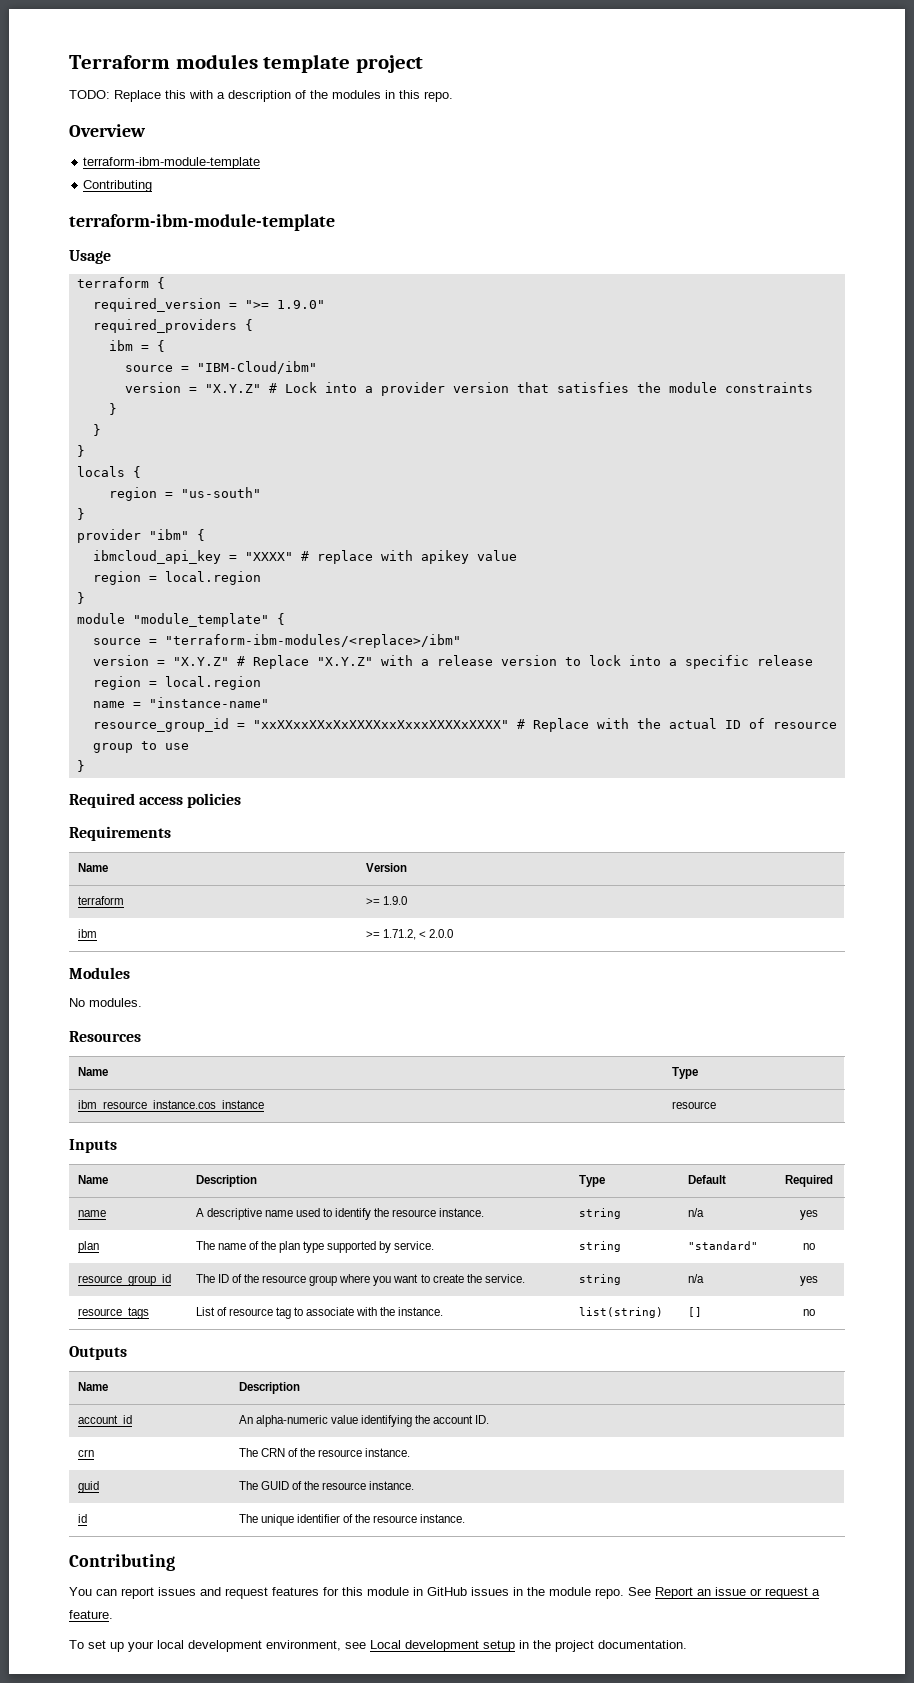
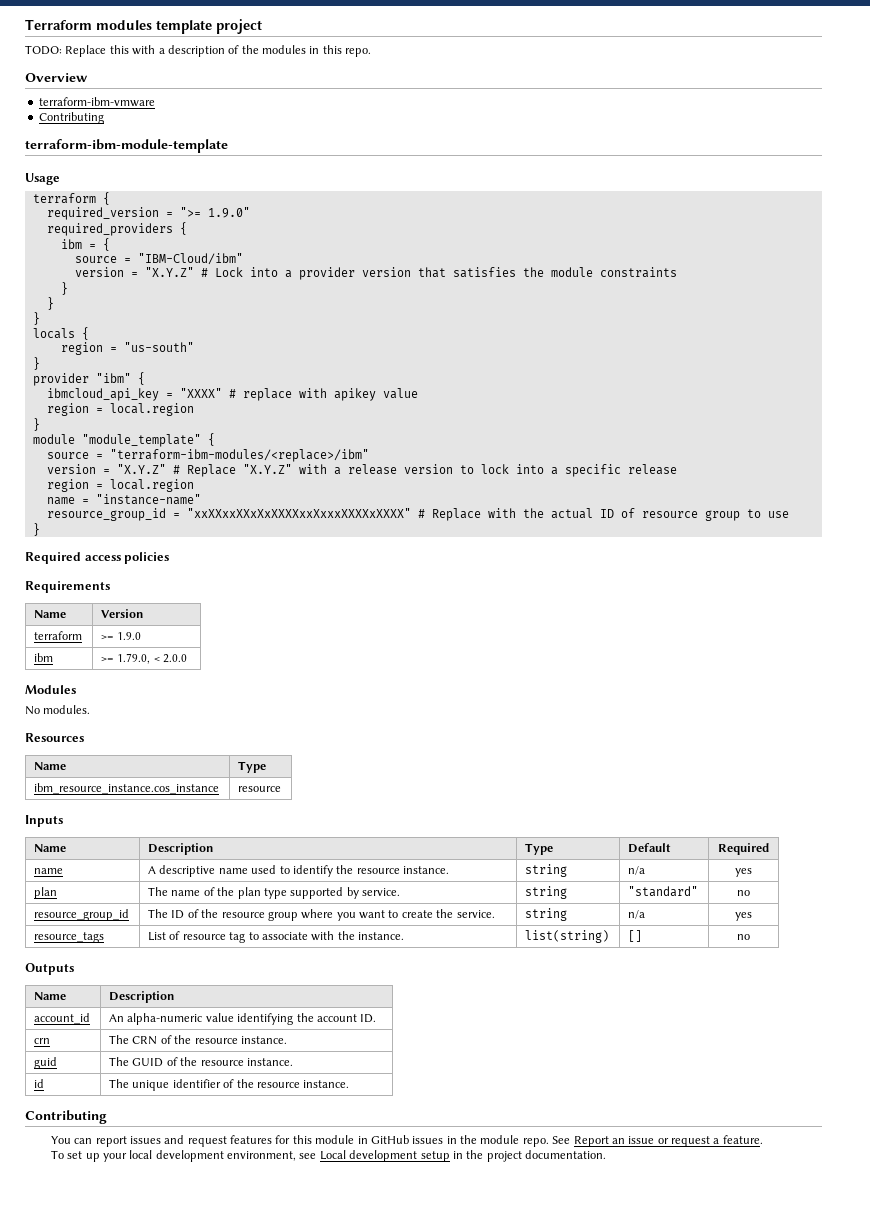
[83,157,261,169] terraform-ibm-module-template -> [38,97,155,107] terraform-ibm-vmware
[382,929,416,940] 1.71.2, -> [117,653,151,664] 1.79.0,

